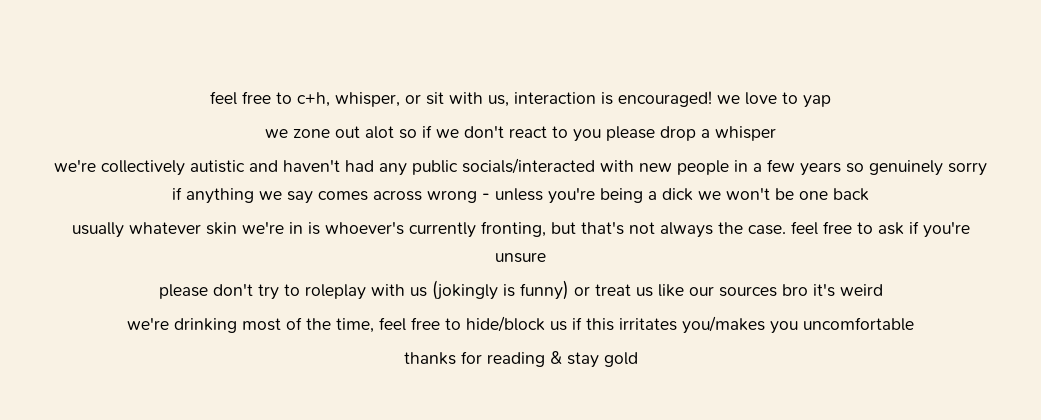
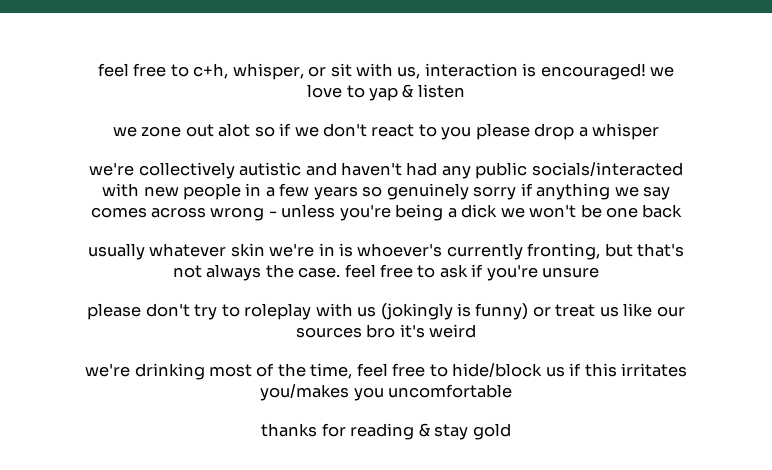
(831, 101) none -> [402,84,465,98] & listen

